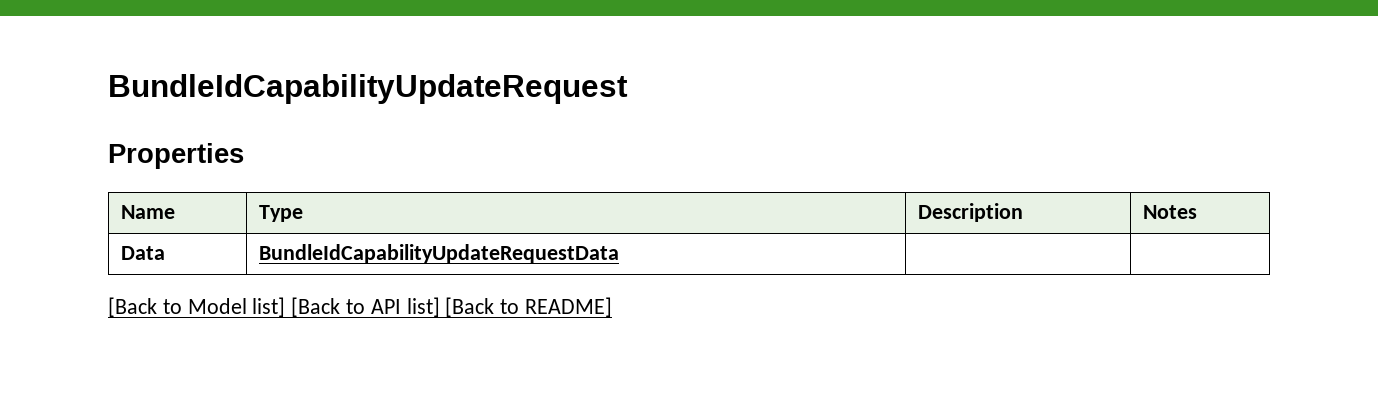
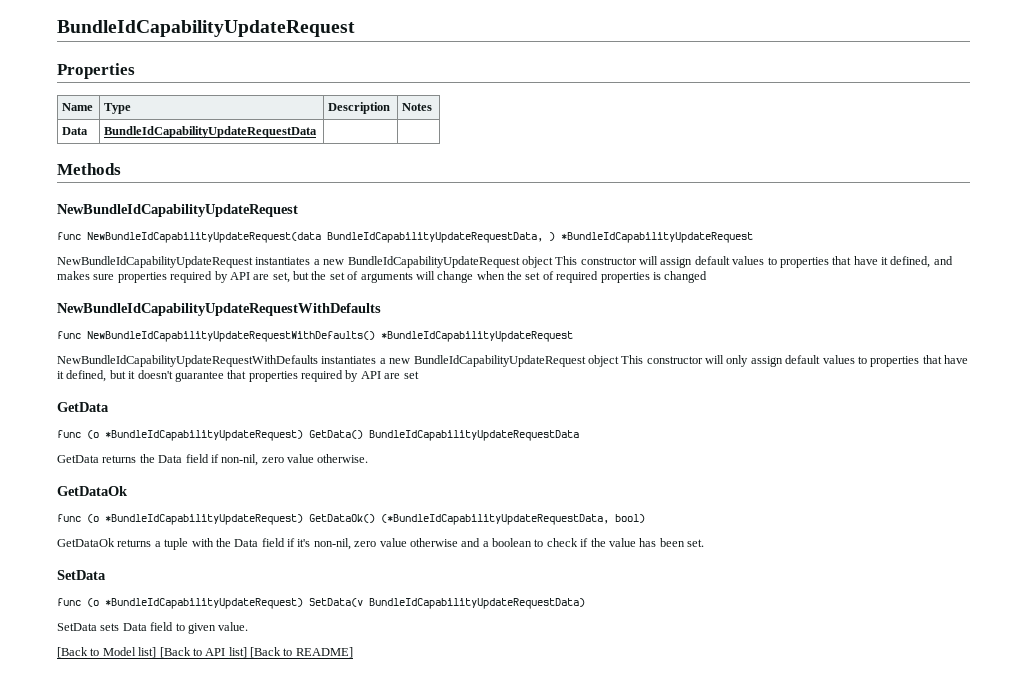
(620, 253) none -> [57,163,121,175] [57,204,298,217] [57,232,753,243] [57,256,953,268] [57,271,708,283] [57,303,381,316] [57,331,573,342] [57,355,968,367] [57,370,419,382] [57,402,109,412] [57,430,579,441] [57,454,369,466] [57,486,128,496] [57,514,645,525] [57,538,704,550] [57,570,106,580] [57,598,585,609] [57,622,249,634] // Methods // NewBundleIdCapabilityUpdateRequest // func NewBundleIdCapabilityUpdateRequest(data BundleIdCapabilityUpdateRequestData, ) *BundleIdCapabilityUpdateRequest // NewBundleIdCapabilityUpdateRequest instantiates a new BundleIdCapabilityUpdateRequest object This constructor will assign default values to properties that have it defined, and makes sure properties required by API are set, but the set of arguments will change when the set of required properties is changed // NewBundleIdCapabilityUpdateRequestWithDefaults // func NewBundleIdCapabilityUpdateRequestWithDefaults() *BundleIdCapabilityUpdateRequest // NewBundleIdCapabilityUpdateRequestWithDefaults instantiates a new BundleIdCapabilityUpdateRequest object This constructor will only assign default values to properties that have it defined, but it doesn't guarantee that properties required by API are set // GetData // func (o *BundleIdCapabilityUpdateRequest) GetData() BundleIdCapabilityUpdateRequestData // GetData returns the Data field if non-nil, zero value otherwise. // GetDataOk // func (o *BundleIdCapabilityUpdateRequest) GetDataOk() (*BundleIdCapabilityUpdateRequestData, bool) // GetDataOk returns a tuple with the Data field if it's non-nil, zero value otherwise and a boolean to check if the value has been set. // SetData // func (o *BundleIdCapabilityUpdateRequest) SetData(v BundleIdCapabilityUpdateRequestData) // SetData sets Data field to given value.

